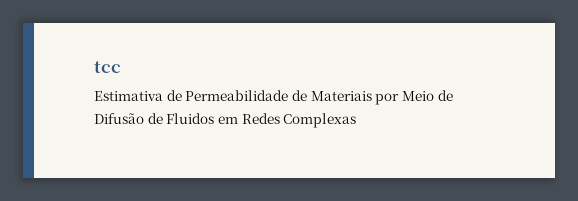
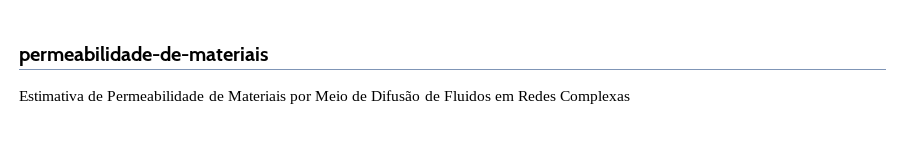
[94,61,121,73] tcc -> [19,46,268,66] permeabilidade-de-materiais

